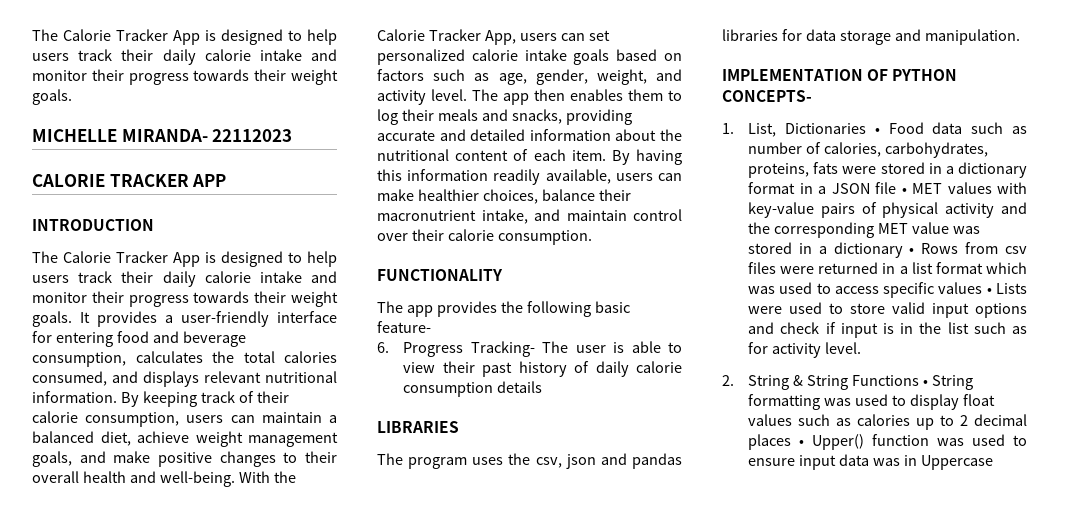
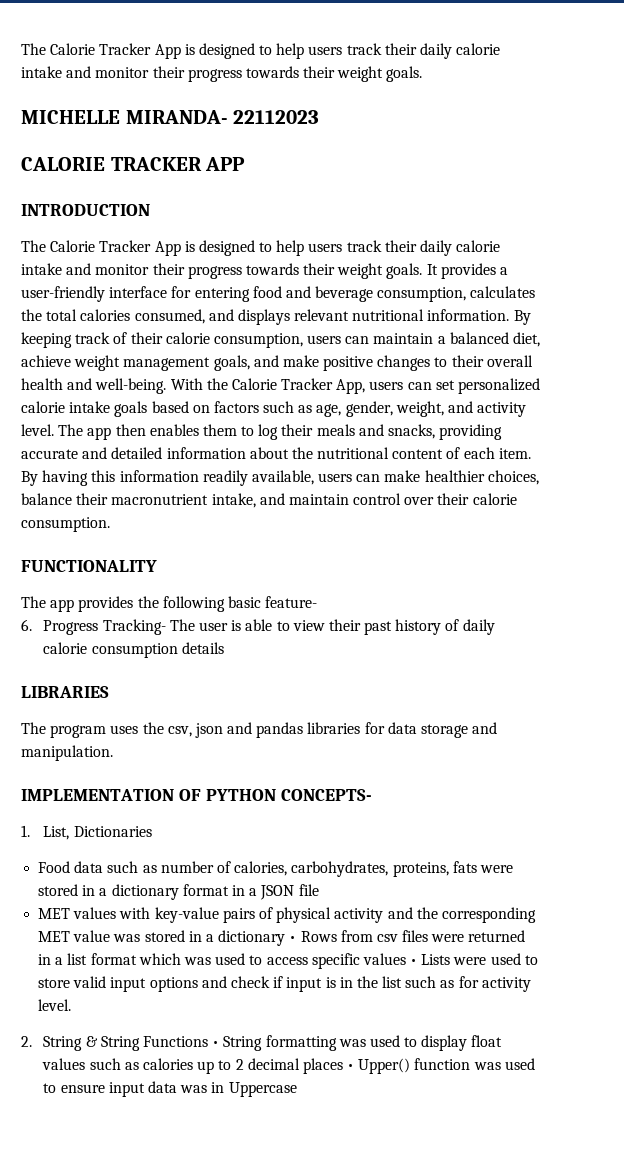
[874,128,880,134] • -> (152, 831) //
[901,188,907,194] • -> (319, 890) //

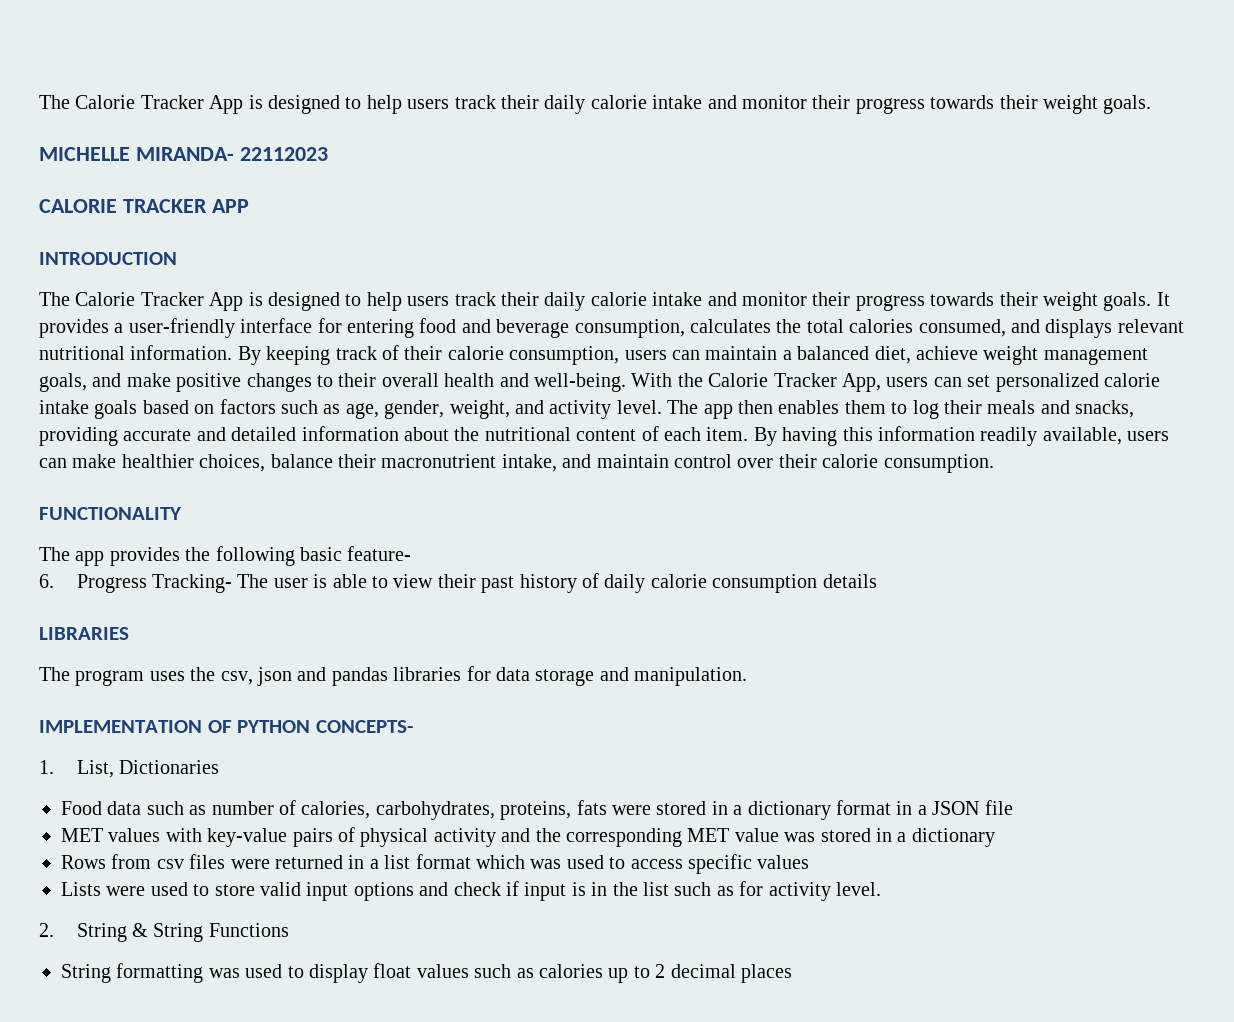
[289,936,297,942] • -> (995, 837) //
[410,959,418,965] • -> (810, 862) //
[212,1041,220,1047] • -> (289, 930) //
[347,1058,535,1074] [43,1081,297,1097] • Upper() function was used to ensure input data was in Uppercase -> (792, 973) none

